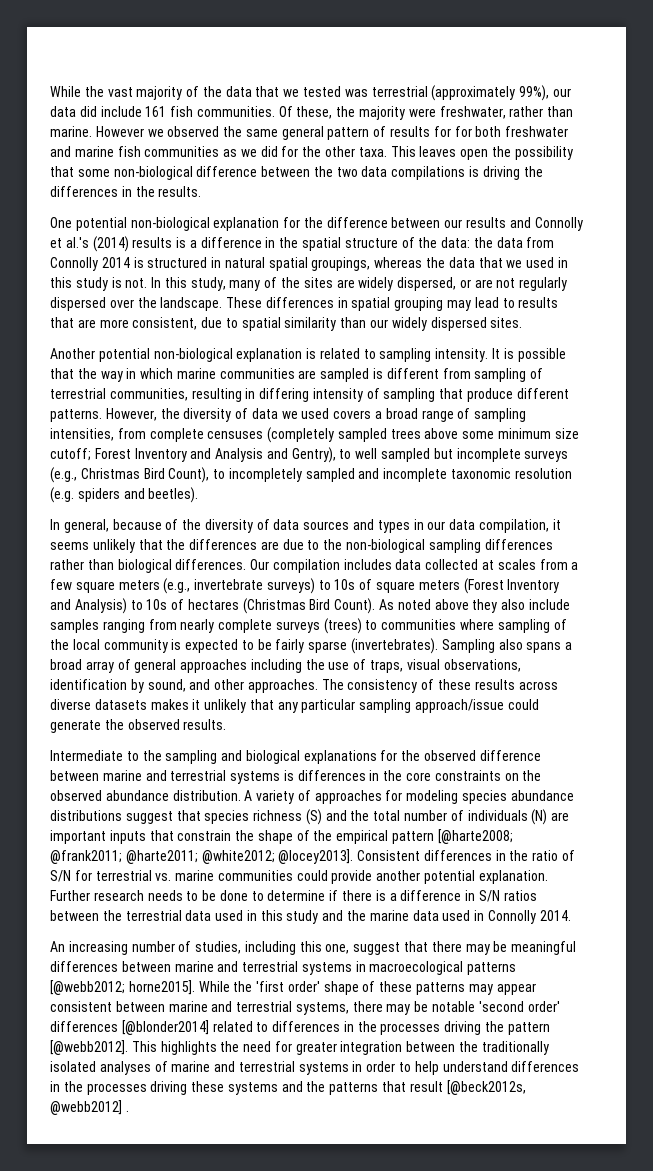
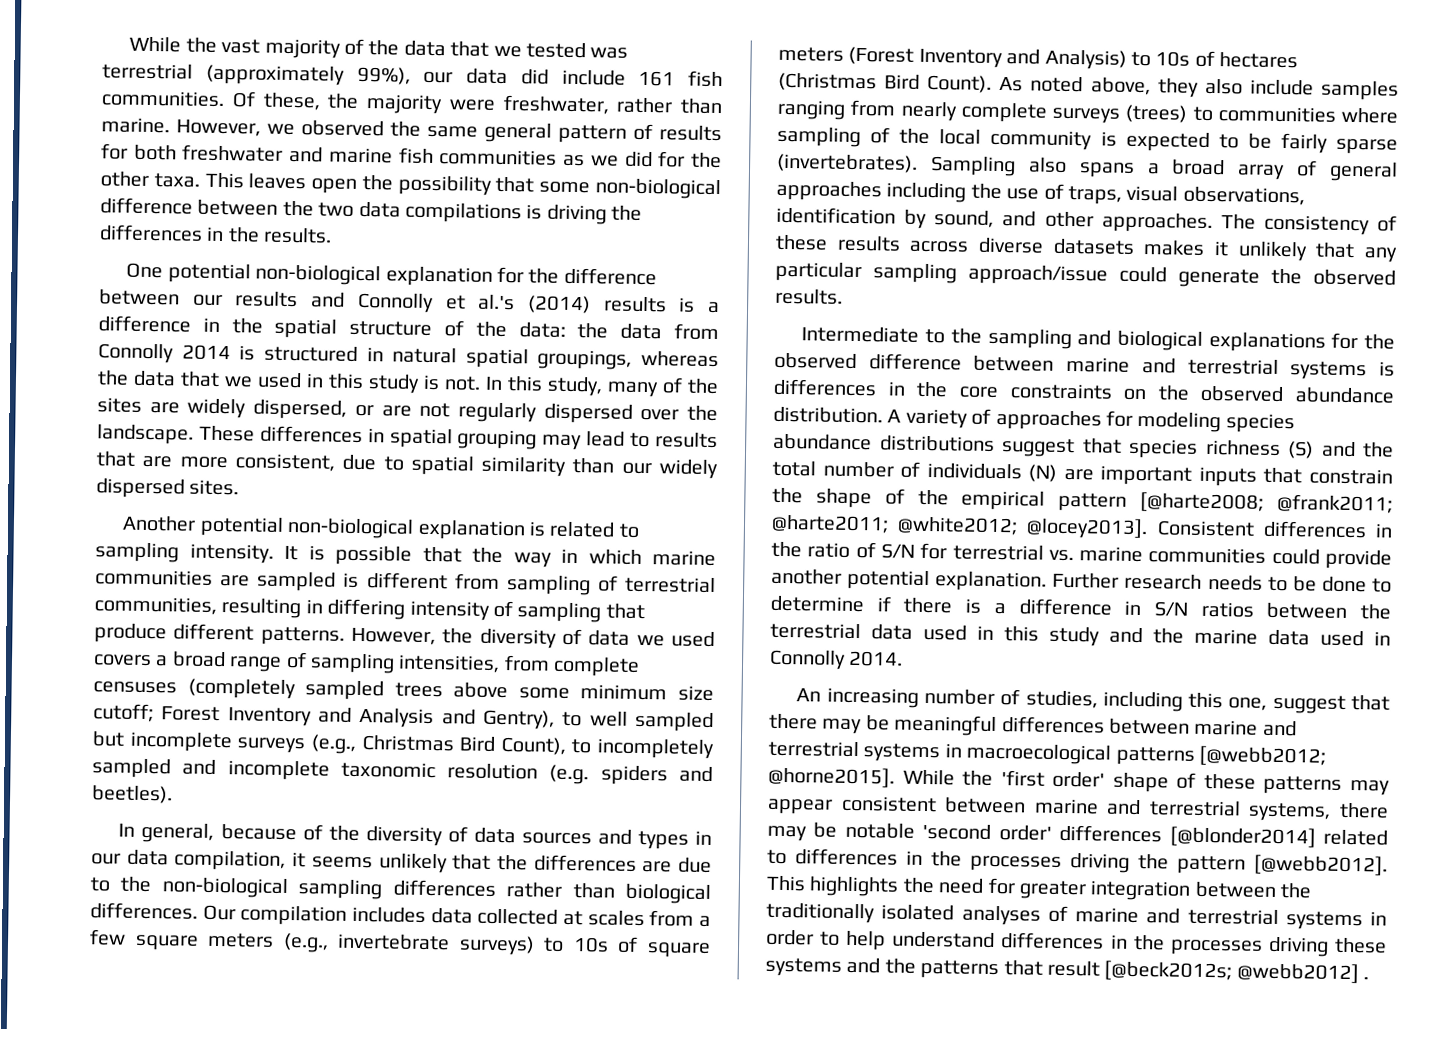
[95,126,144,137] However -> [176,119,261,137] However,
[454,126,472,137] for -> (128, 151) none
[434,599,469,610] above -> [1090,77,1151,96] above,
[128,980,195,995] horne2015]. -> [768,766,895,788] @horne2015].
[446,1080,526,1095] [@beck2012s, -> [1104,960,1233,982] [@beck2012s;

